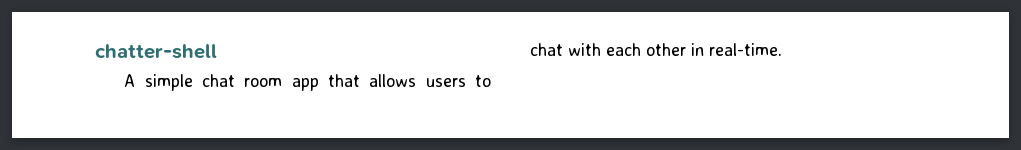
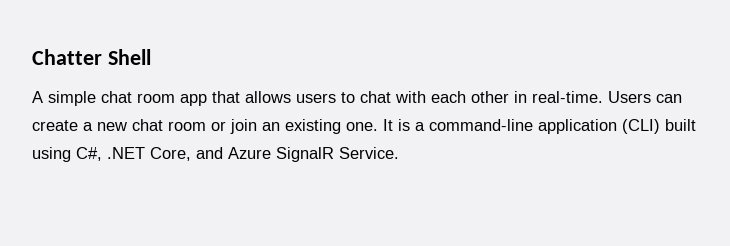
[95,44,217,59] chatter-shell -> [32,49,151,65] Chatter Shell
(782, 49) none -> [608,91,682,103] [32,119,696,134] [32,147,399,162] Users can create a new chat room or join an existing one. It is a command-line application (CLI) built using C#, .NET Core, and Azure SignalR Service.

